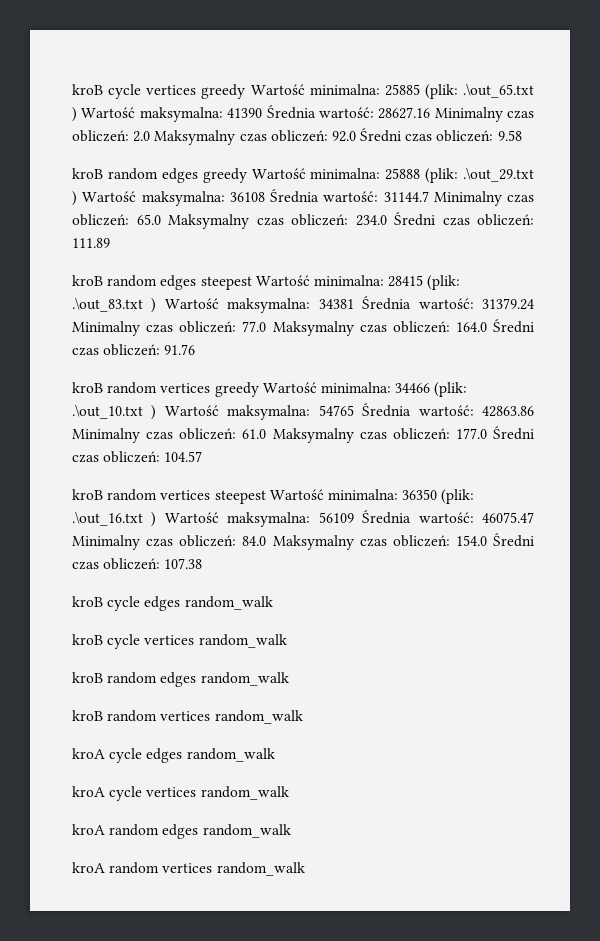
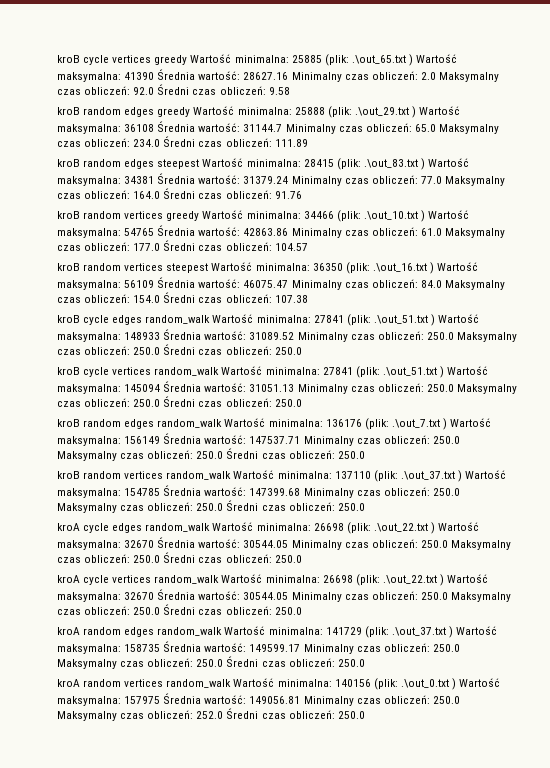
[72,634,287,649] [72,672,289,687] [72,710,303,724] [72,748,275,763] [72,786,289,801] [72,824,291,839] [72,862,305,876] // kroB cycle vertices random_walk // kroB random edges random_walk // kroB random vertices random_walk // kroA cycle edges random_walk // kroA cycle vertices random_walk // kroA random edges random_walk // kroA random vertices random_walk -> [212,314,480,326] [57,329,517,342] [57,344,302,355] [57,366,489,378] [57,381,517,394] [57,396,302,407] [57,418,492,430] [57,433,460,446] [57,448,365,461] [57,470,507,482] [57,485,460,498] [57,500,365,513] [57,522,480,534] [57,537,511,550] [57,552,302,563] [57,574,489,586] [57,589,511,602] [57,604,302,615] [57,626,498,638] [57,641,460,654] [57,656,365,669] [57,678,501,690] [57,693,460,706] [57,708,365,721] Wartość minimalna: 27841 (plik: .\out_51.txt ) Wartość maksymalna: 148933 Średnia wartość: 31089.52 Minimalny czas obliczeń: 250.0 Maksymalny czas obliczeń: 250.0 Średni czas obliczeń: 250.0 // kroB cycle vertices random_walk Wartość minimalna: 27841 (plik: .\out_51.txt ) Wartość maksymalna: 145094 Średnia wartość: 31051.13 Minimalny czas obliczeń: 250.0 Maksymalny czas obliczeń: 250.0 Średni czas obliczeń: 250.0 // kroB random edges random_walk Wartość minimalna: 136176 (plik: .\out_7.txt ) Wartość maksymalna: 156149 Średnia wartość: 147537.71 Minimalny czas obliczeń: 250.0 Maksymalny czas obliczeń: 250.0 Średni czas obliczeń: 250.0 // kroB random vertices random_walk Wartość minimalna: 137110 (plik: .\out_37.txt ) Wartość maksymalna: 154785 Średnia wartość: 147399.68 Minimalny czas obliczeń: 250.0 Maksymalny czas obliczeń: 250.0 Średni czas obliczeń: 250.0 // kroA cycle edges random_walk Wartość minimalna: 26698 (plik: .\out_22.txt ) Wartość maksymalna: 32670 Średnia wartość: 30544.05 Minimalny czas obliczeń: 250.0 Maksymalny czas obliczeń: 250.0 Średni czas obliczeń: 250.0 // kroA cycle vertices random_walk Wartość minimalna: 26698 (plik: .\out_22.txt ) Wartość maksymalna: 32670 Średnia wartość: 30544.05 Minimalny czas obliczeń: 250.0 Maksymalny czas obliczeń: 250.0 Średni czas obliczeń: 250.0 // kroA random edges random_walk Wartość minimalna: 141729 (plik: .\out_37.txt ) Wartość maksymalna: 158735 Średnia wartość: 149599.17 Minimalny czas obliczeń: 250.0 Maksymalny czas obliczeń: 250.0 Średni czas obliczeń: 250.0 // kroA random vertices random_walk Wartość minimalna: 140156 (plik: .\out_0.txt ) Wartość maksymalna: 157975 Średnia wartość: 149056.81 Minimalny czas obliczeń: 250.0 Maksymalny czas obliczeń: 252.0 Średni czas obliczeń: 250.0

